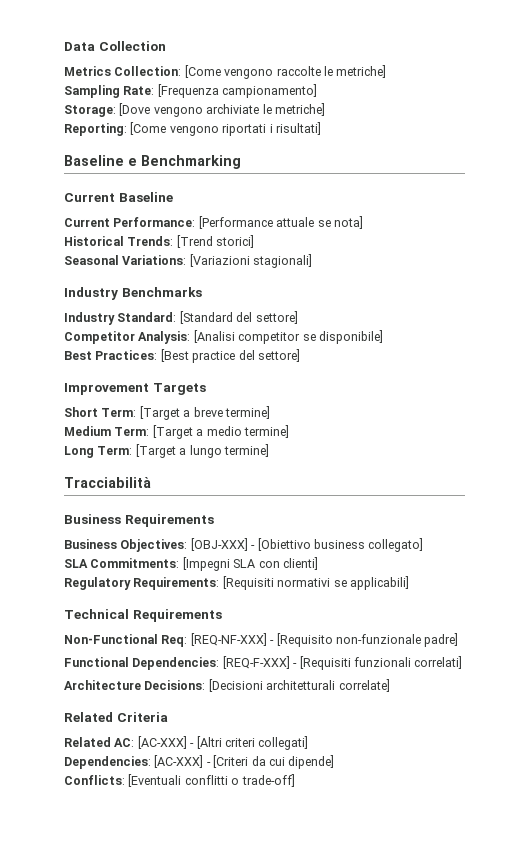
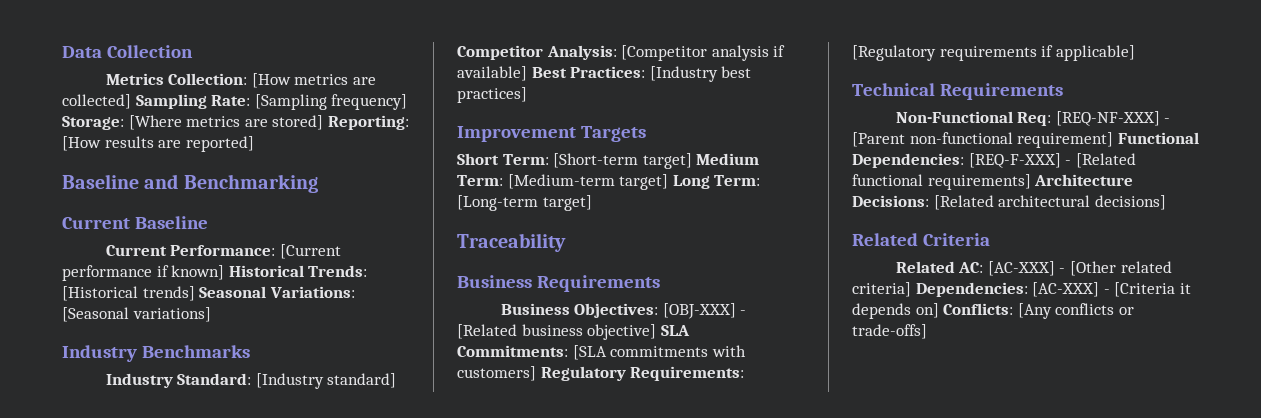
[184,65,387,79] [64,84,318,98] [64,103,325,117] [64,122,321,136] [64,155,137,166] [Come vengono raccolte le metriche] // Sampling Rate: [Frequenza campionamento] // Storage: [Dove vengono archiviate le metriche] // Reporting: [Come vengono riportati i risultati] // Baseline e -> [251,73,377,88] [62,94,408,110] [62,115,409,130] [62,136,254,152] [62,174,179,189] [How metrics are collected] Sampling Rate: [Sampling frequency] Storage: [Where metrics are stored] Reporting: [How results are reported] // Baseline and
[198,216,363,229] [64,235,255,248] [64,254,313,268] [64,287,202,300] [64,311,298,325] [64,330,383,344] [64,349,300,363] [64,383,206,395] [64,406,270,420] [64,425,289,439] [64,444,269,458] [64,477,151,488] [Performance attuale se nota] // Historical Trends: [Trend storici] // Seasonal Variations: [Variazioni stagionali] // Industry Benchmarks // Industry Standard: [Standard del settore] // Competitor Analysis: [Analisi competitor se disponibile] // Best Practices: [Best practice del settore] // Improvement Targets // Short Term: [Target a breve termine] // Medium Term: [Target a medio termine] // Long Term: [Target a lungo termine] // Tracciabilità -> [279,244,341,259] [62,265,368,281] [62,286,355,301] [62,307,211,322] [62,345,250,362] [105,373,397,389] [457,45,786,61] [457,66,752,82] [457,87,527,103] [457,126,646,142] [457,153,760,169] [457,174,761,190] [457,195,592,211] [457,233,566,252] [Current performance if known] Historical Trends: [Historical trends] Seasonal Variations: [Seasonal variations] // Industry Benchmarks // Industry Standard: [Industry standard] Competitor Analysis: [Competitor analysis if available] Best Practices: [Industry best practices] // Improvement Targets // Short Term: [Short-term target] Medium Term: [Medium-term target] Long Term: [Long-term target] // Traceability
[257,538,424,552] [64,557,318,571] [64,576,409,590] [Obiettivo business collegato] // SLA Commitments: [Impegni SLA con clienti] // Regulatory Requirements: [Requisiti normativi se applicabili] -> [457,324,690,340] [457,345,746,360] [457,366,745,381] [852,45,1135,61] [Related business objective] SLA Commitments: [SLA commitments with customers] Regulatory Requirements: [Regulatory requirements if applicable]
[276,633,459,647] [Requisito non-funzionale padre] // -> [852,132,1114,148] [Parent non-functional requirement]
[299,656,463,670] [64,679,390,692] [Requisiti funzionali correlati] // Architecture Decisions: [Decisioni architetturali correlate] -> [1075,153,1136,168] [852,174,1134,190] [852,195,1166,210] [Related functional requirements] Architecture Decisions: [Related architectural decisions]
[196,736,309,750] [64,755,335,769] [64,774,295,787] [Altri criteri collegati] // Dependencies: [AC-XXX] - [Criteri da cui dipende] // Conflicts: [Eventuali conflitti o trade-off] -> [1070,261,1172,276] [852,282,1191,297] [852,303,1134,319] [852,324,927,339] [Other related criteria] Dependencies: [AC-XXX] - [Criteria it depends on] Conflicts: [Any conflicts or trade-offs]

